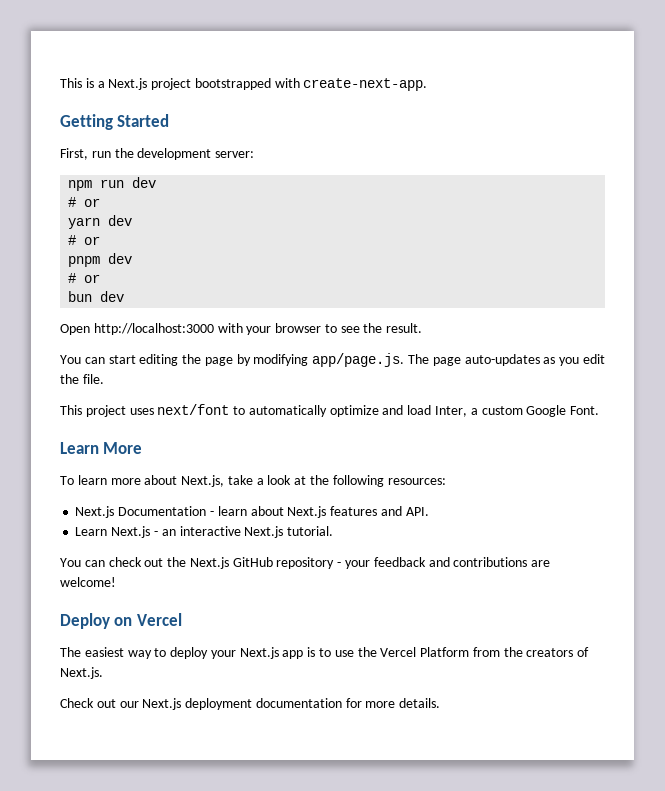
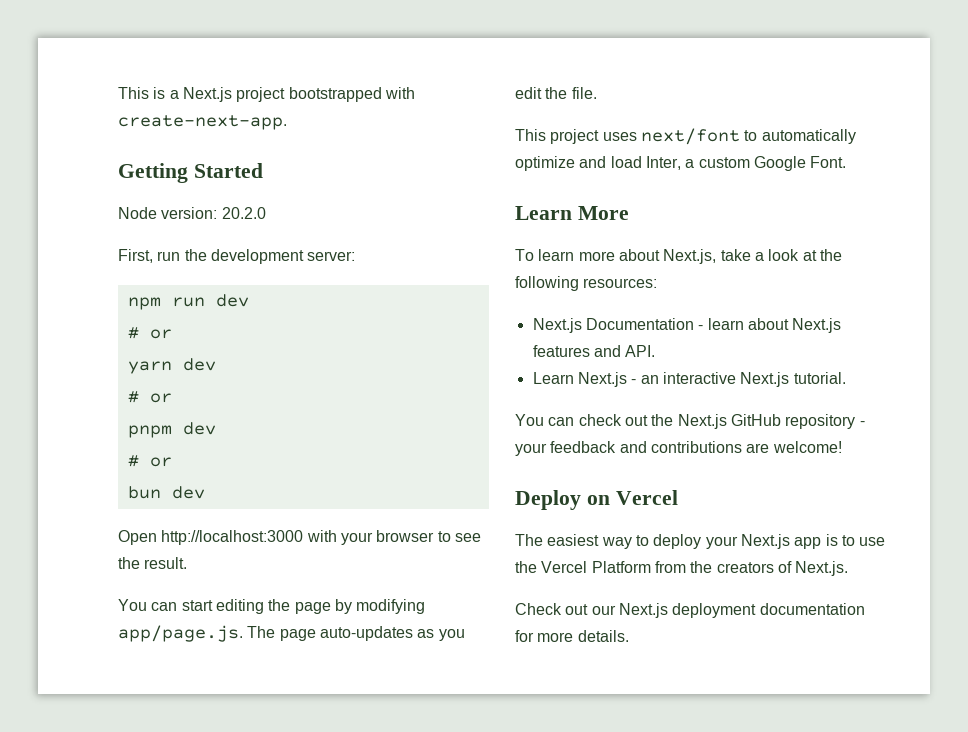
(170, 120) none -> [118,207,266,219] // Node version: 20.2.0

